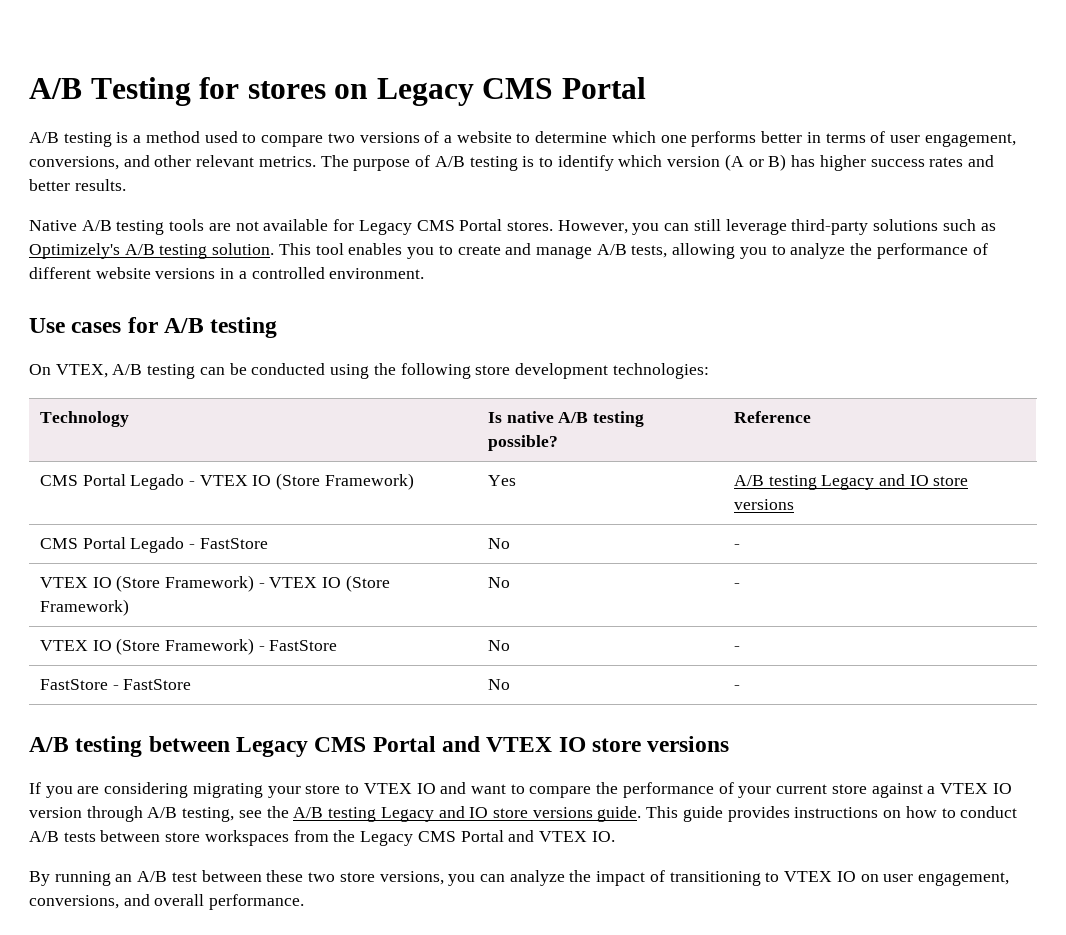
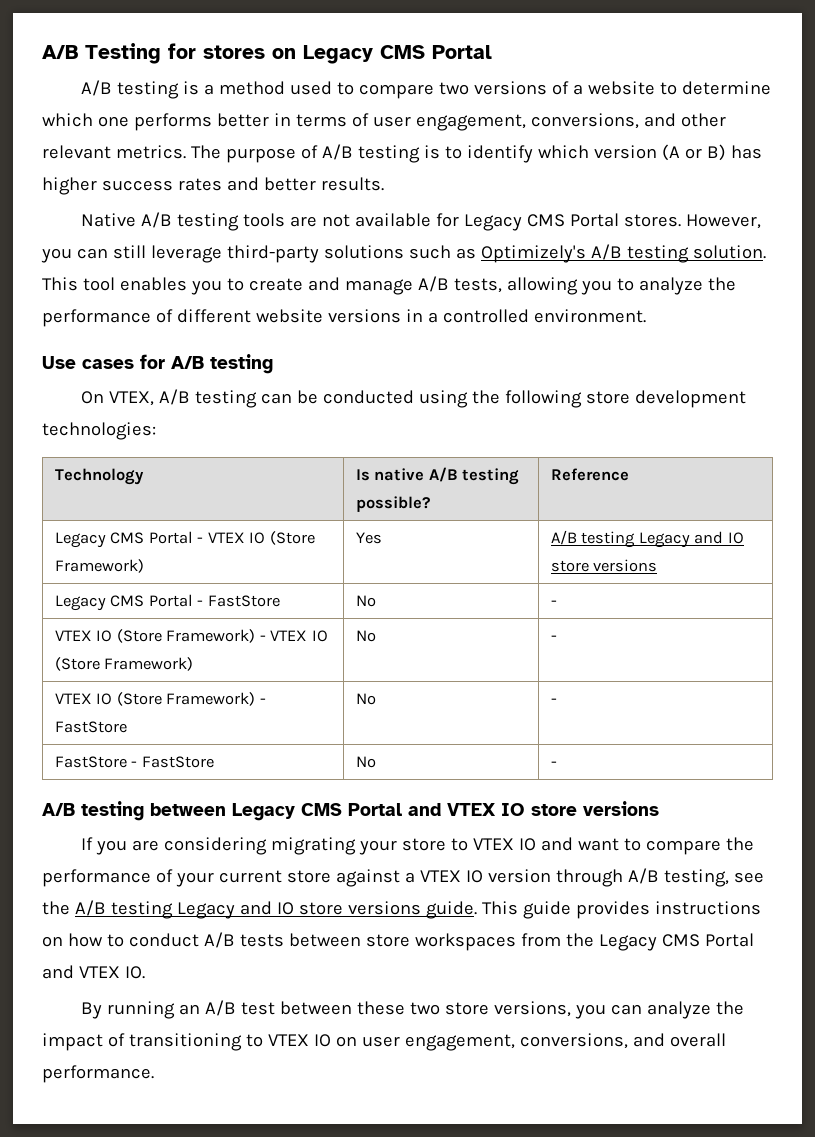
[39,474,185,490] CMS Portal Legado -> [54,531,193,548] Legacy CMS Portal
[39,537,185,553] CMS Portal Legado -> [54,594,193,611] Legacy CMS Portal

